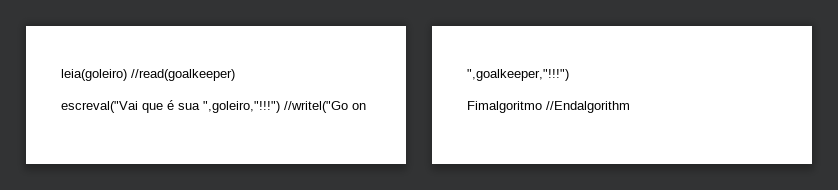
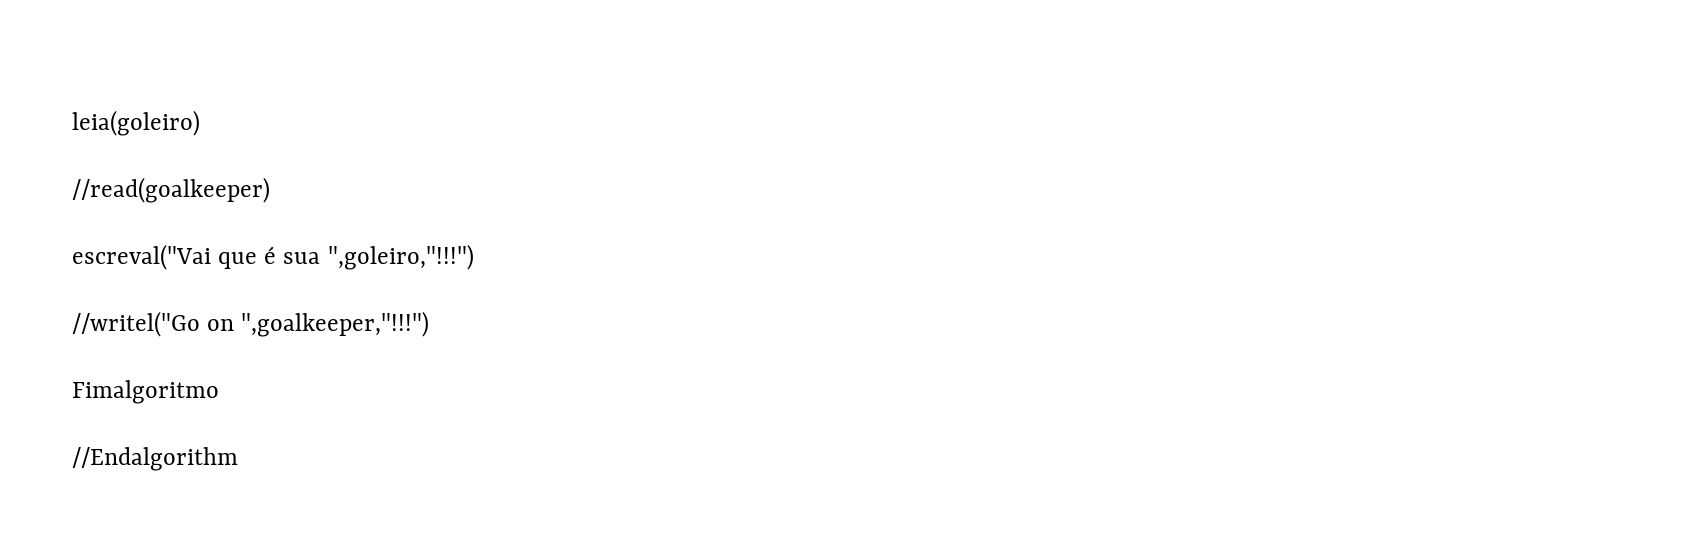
(127, 75) none -> (200, 123) //
(280, 107) none -> (474, 257) //
(542, 107) none -> (219, 392) //

